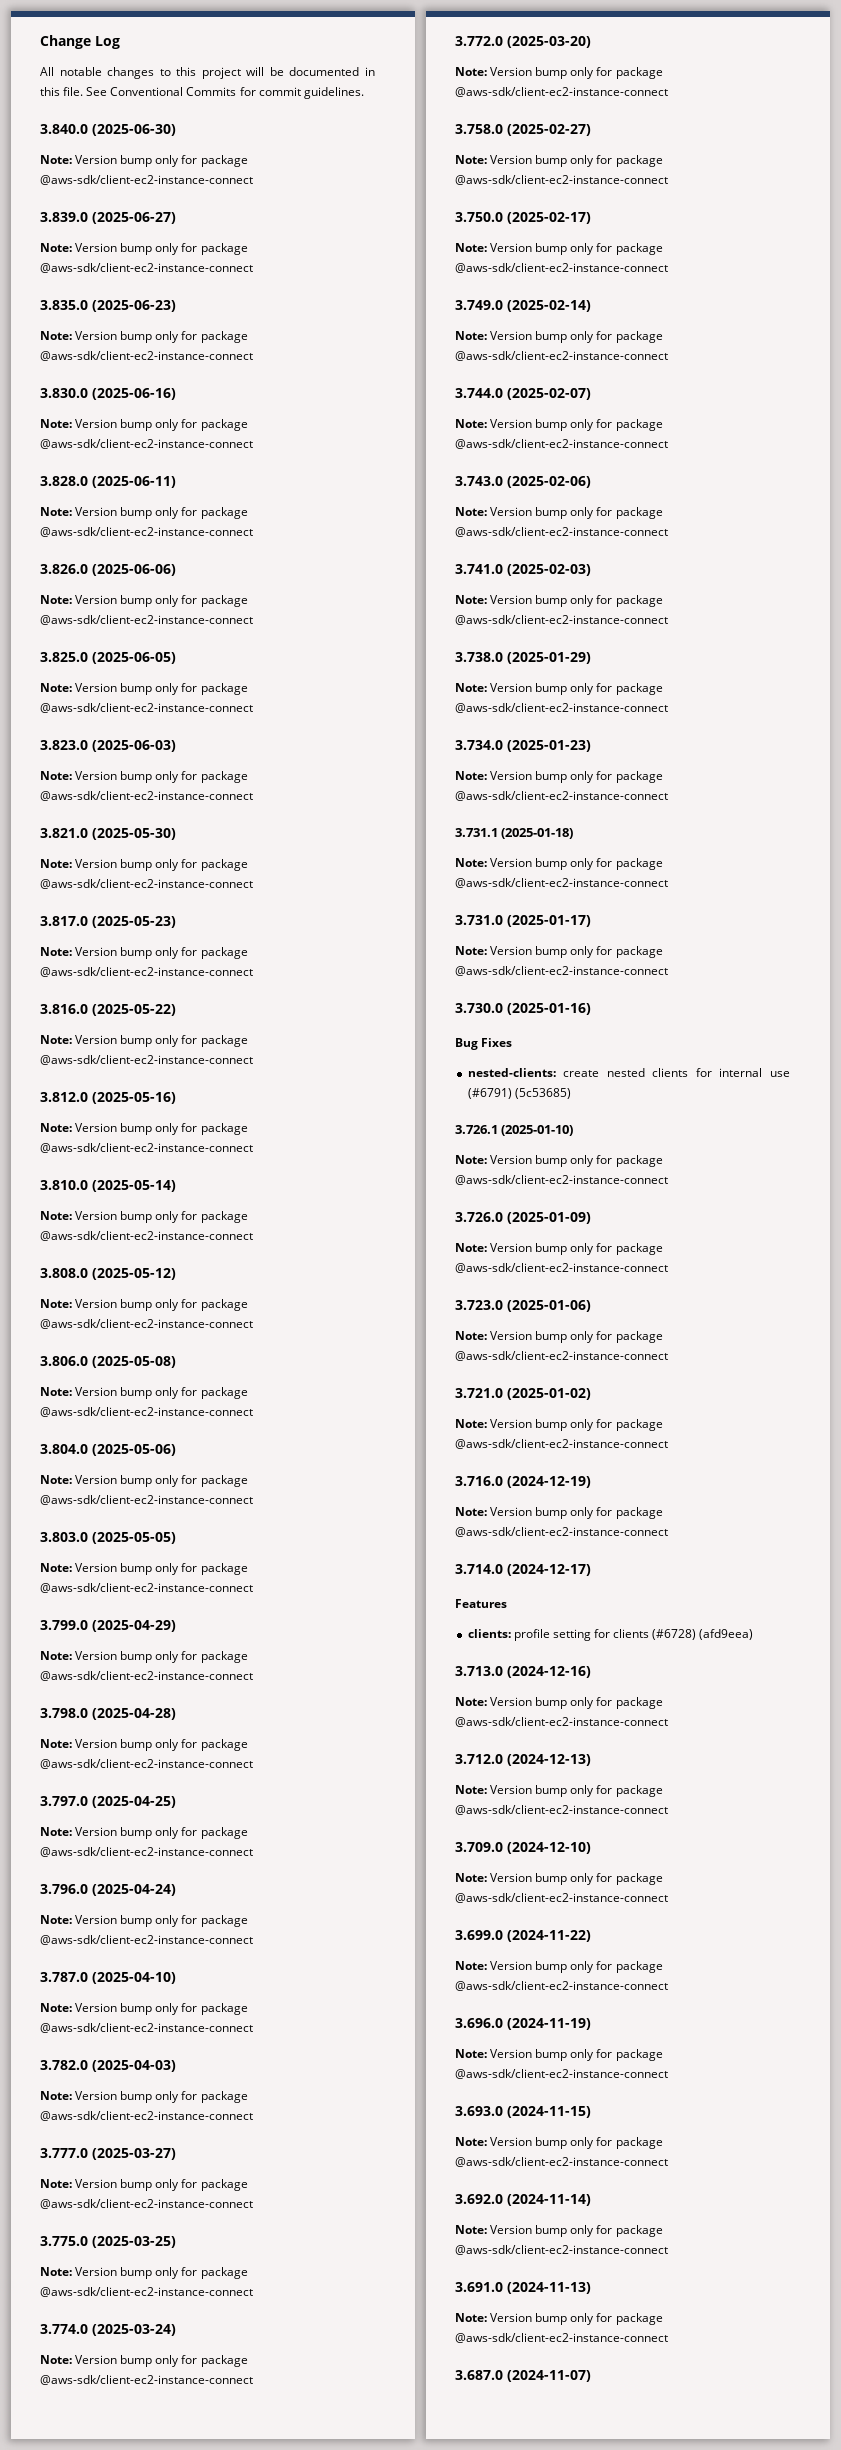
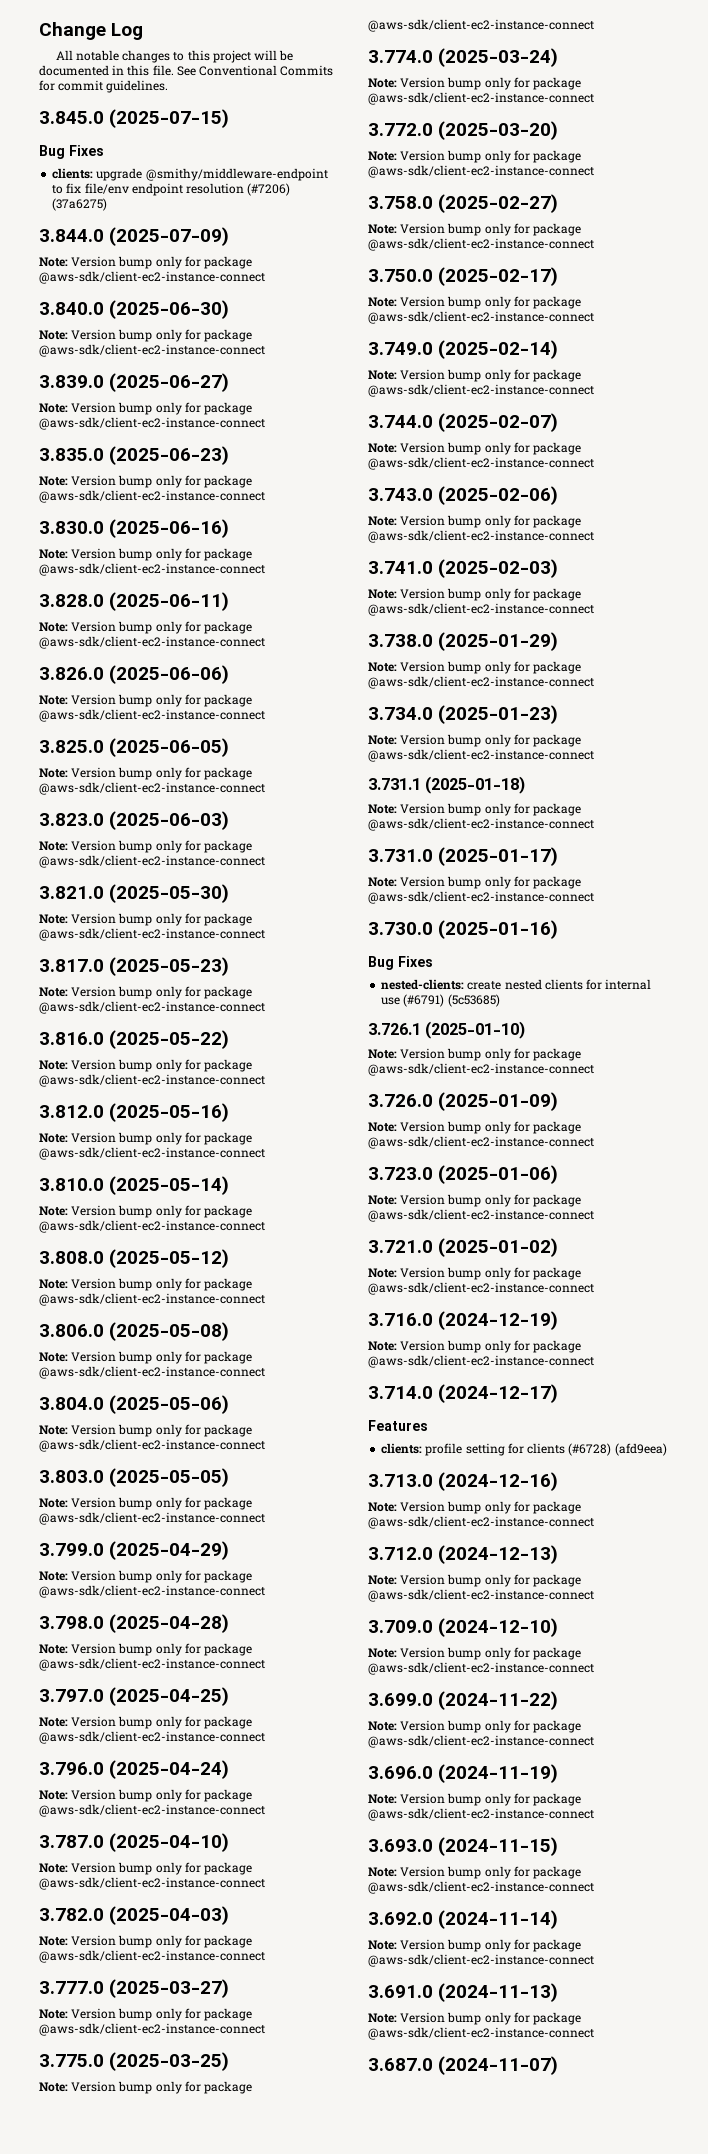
(364, 93) none -> [39,109,230,128] [39,145,104,159] [52,168,328,181] [52,183,291,196] [52,198,108,211] [39,227,230,246] [39,256,253,269] [39,271,265,284] // 3.845.0 (2025-07-15) // Bug Fixes // clients: upgrade @smithy/middleware-endpoint to fix file/env endpoint resolution (#7206) (37a6275) // 3.844.0 (2025-07-09) // Note: Version bump only for package @aws-sdk/client-ec2-instance-connect

